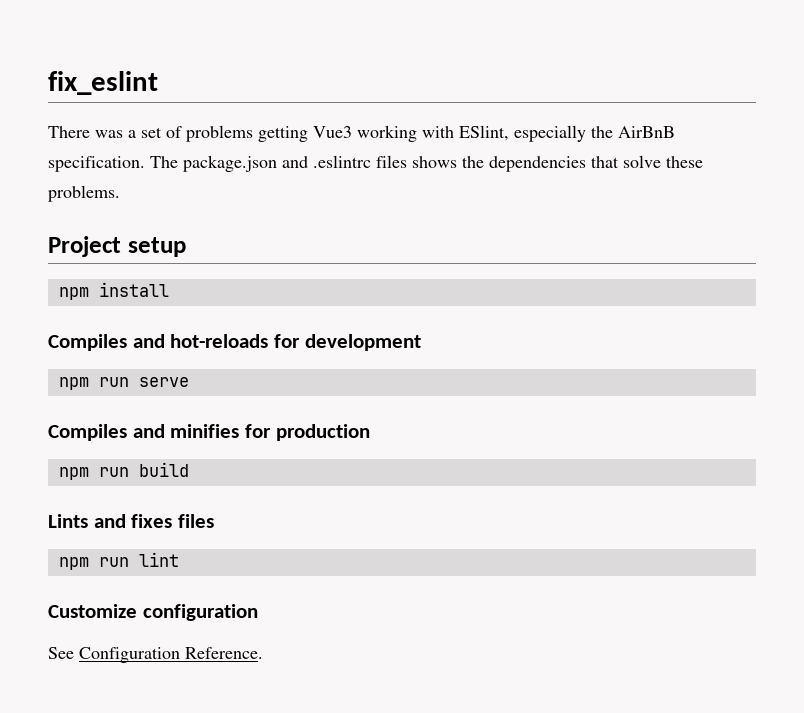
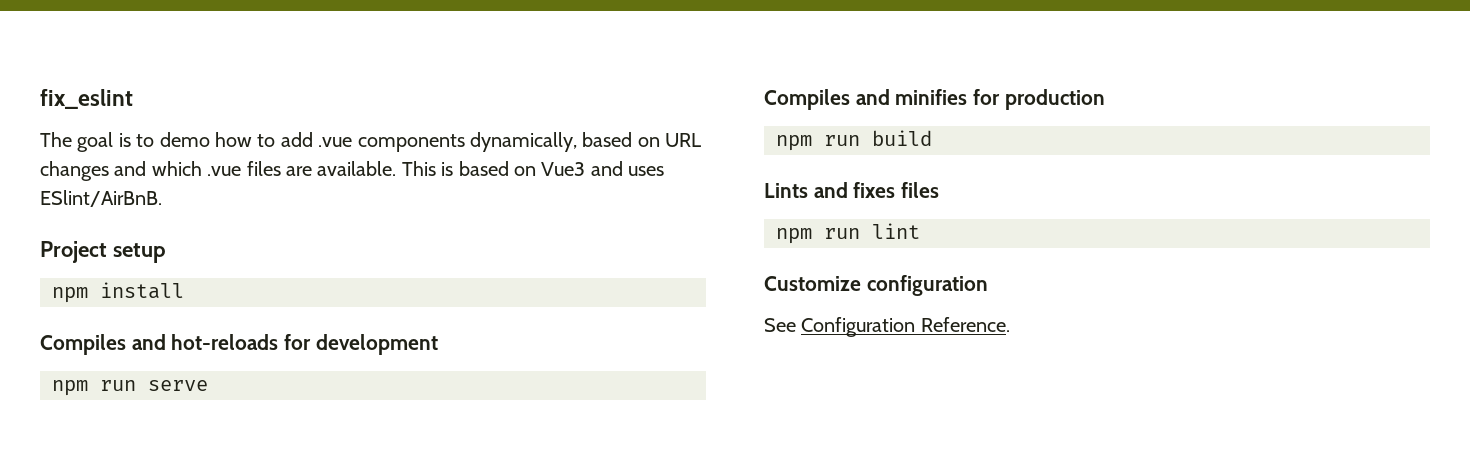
[48,125,675,142] [48,155,703,172] [48,185,120,202] There was a set of problems getting Vue3 working with ESlint, especially the AirBnB specification. The package.json and .eslintrc files shows the dependencies that solve these problems. -> [40,132,702,152] [40,161,665,181] [40,190,162,207] The goal is to demo how to add .vue components dynamically, based on URL changes and which .vue files are available. This is based on Vue3 and uses ESlint/AirBnB.

